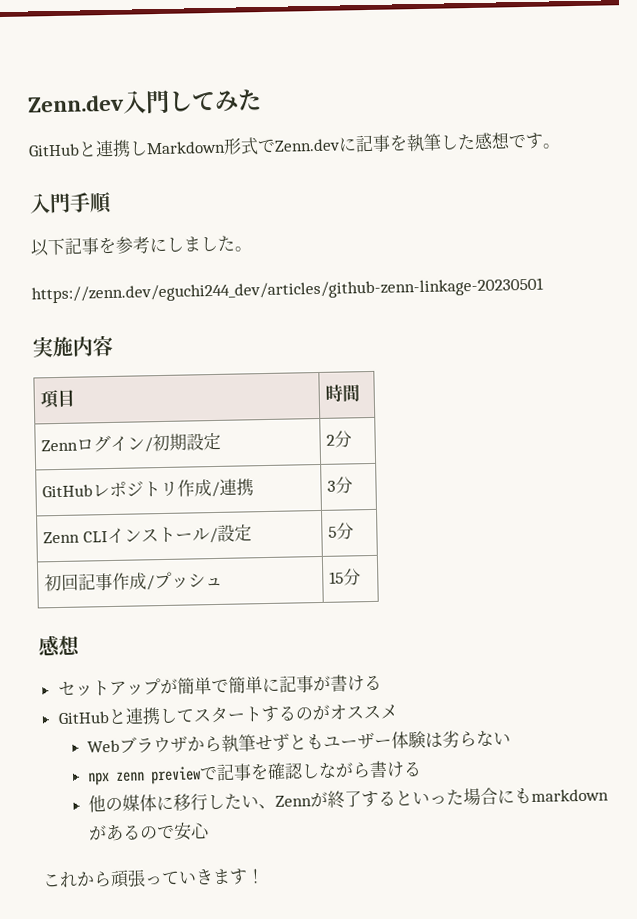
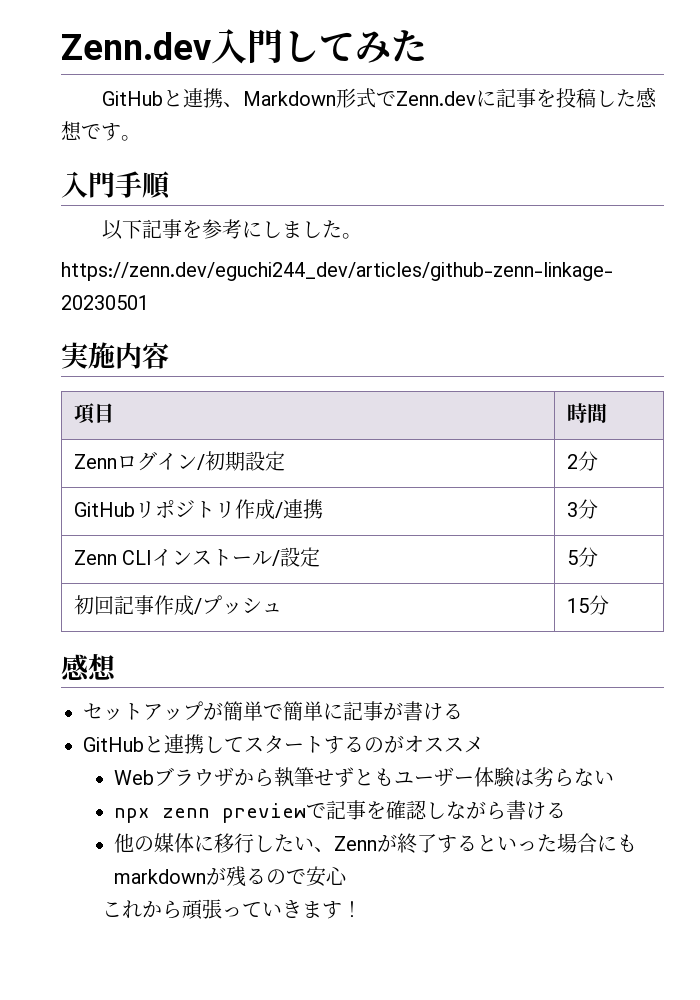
[129,140,148,156] し -> [223,102,244,107] 、
[406,133,442,152] 執筆 -> [556,88,597,108] 投稿
[91,484,110,497] レ -> [135,501,156,518] リ
[104,824,124,842] あ -> [226,866,247,887] 残

